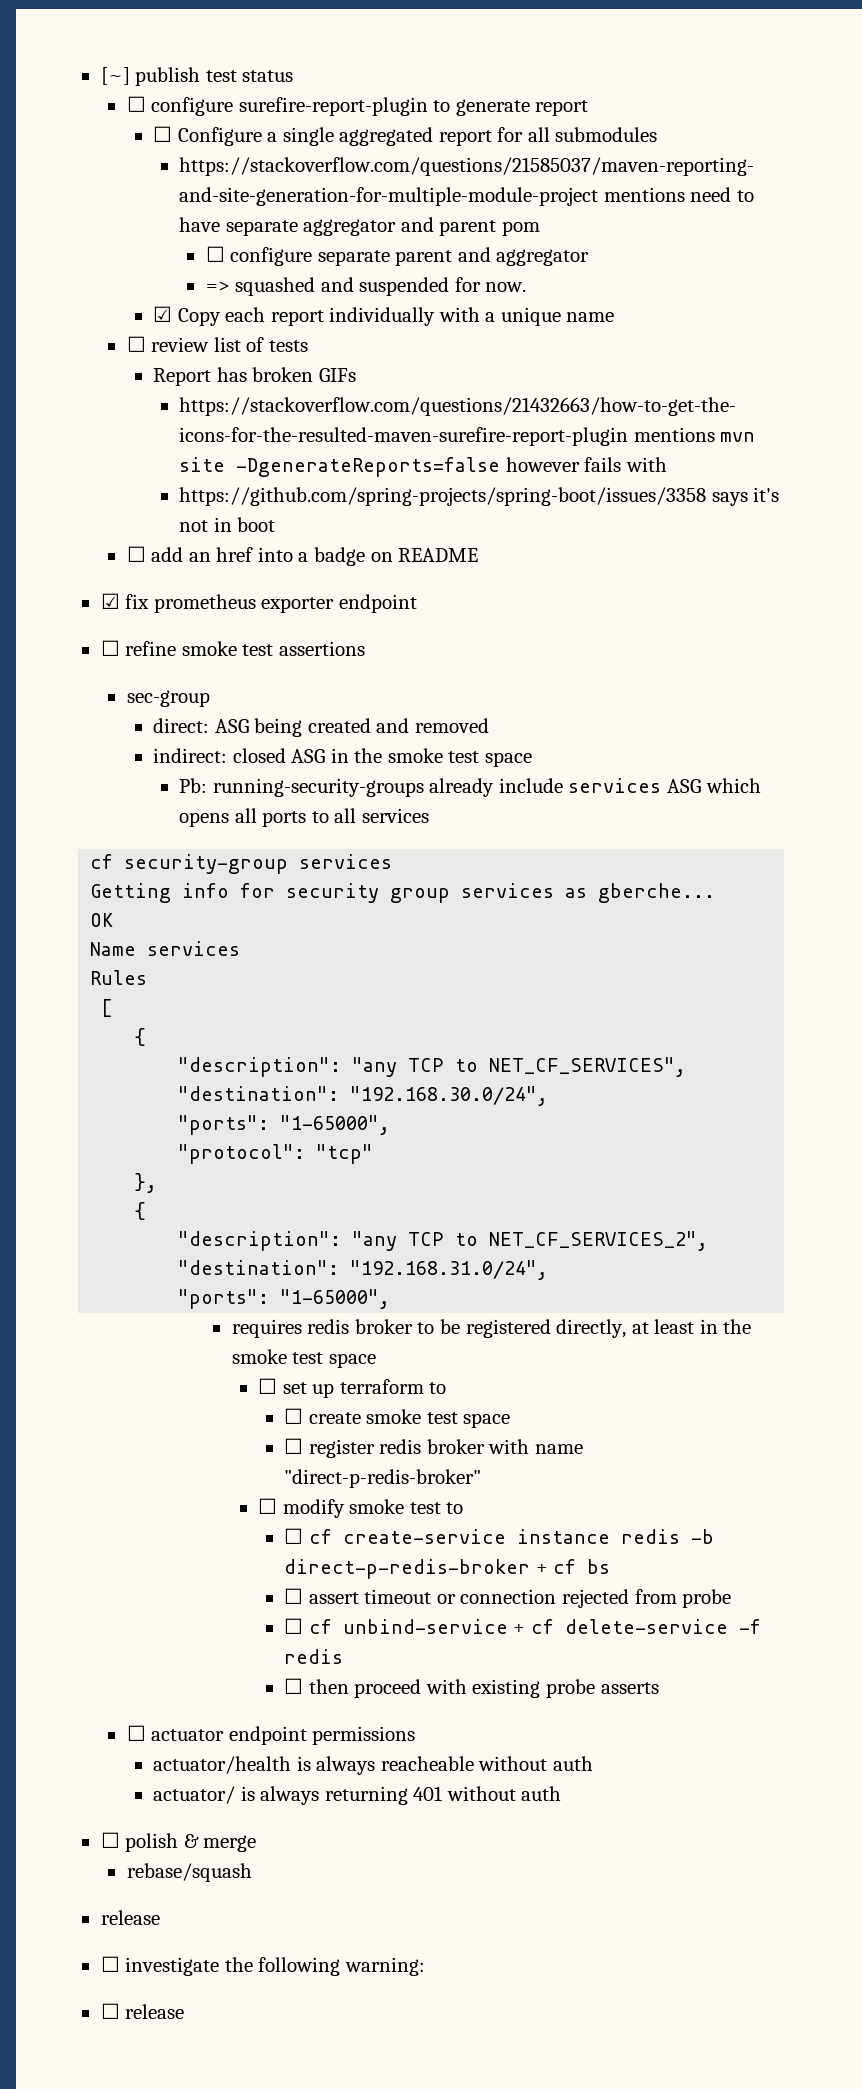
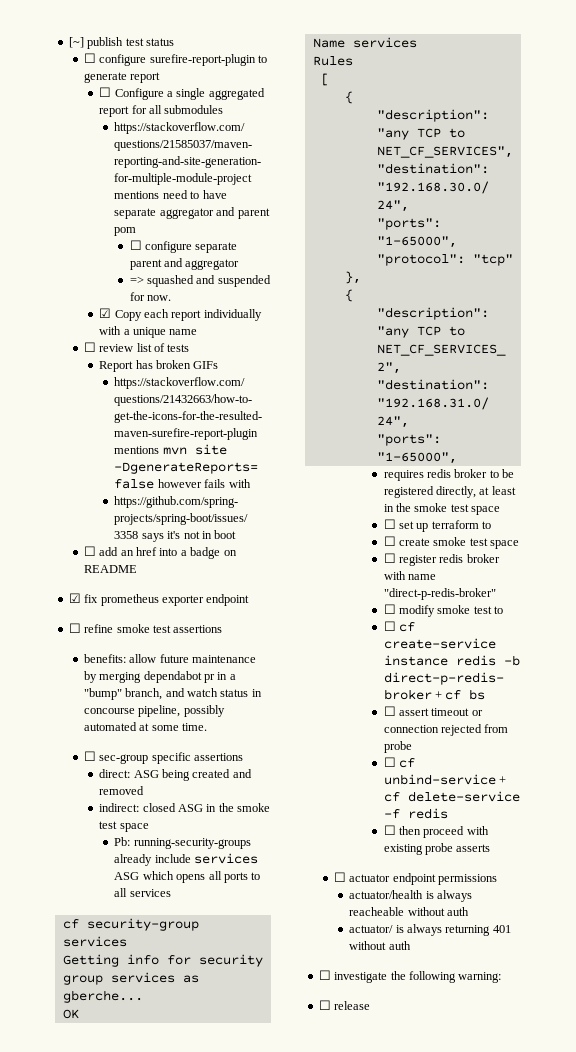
(365, 648) none -> [83,654,257,663] [83,671,236,683] [83,688,262,700] [83,705,225,717] [83,722,208,731] [83,751,96,761] benefits: allow future maintenance by merging dependabot pr in a "bump" branch, and watch status in concourse pipeline, possibly automated at some time. // ☐
(210, 698) none -> [151,752,244,764] specific assertions
[100,1832,257,1852] [126,1863,252,1882] [100,1910,160,1925] // ☐ polish & merge // rebase/squash // release -> (411, 945) none

